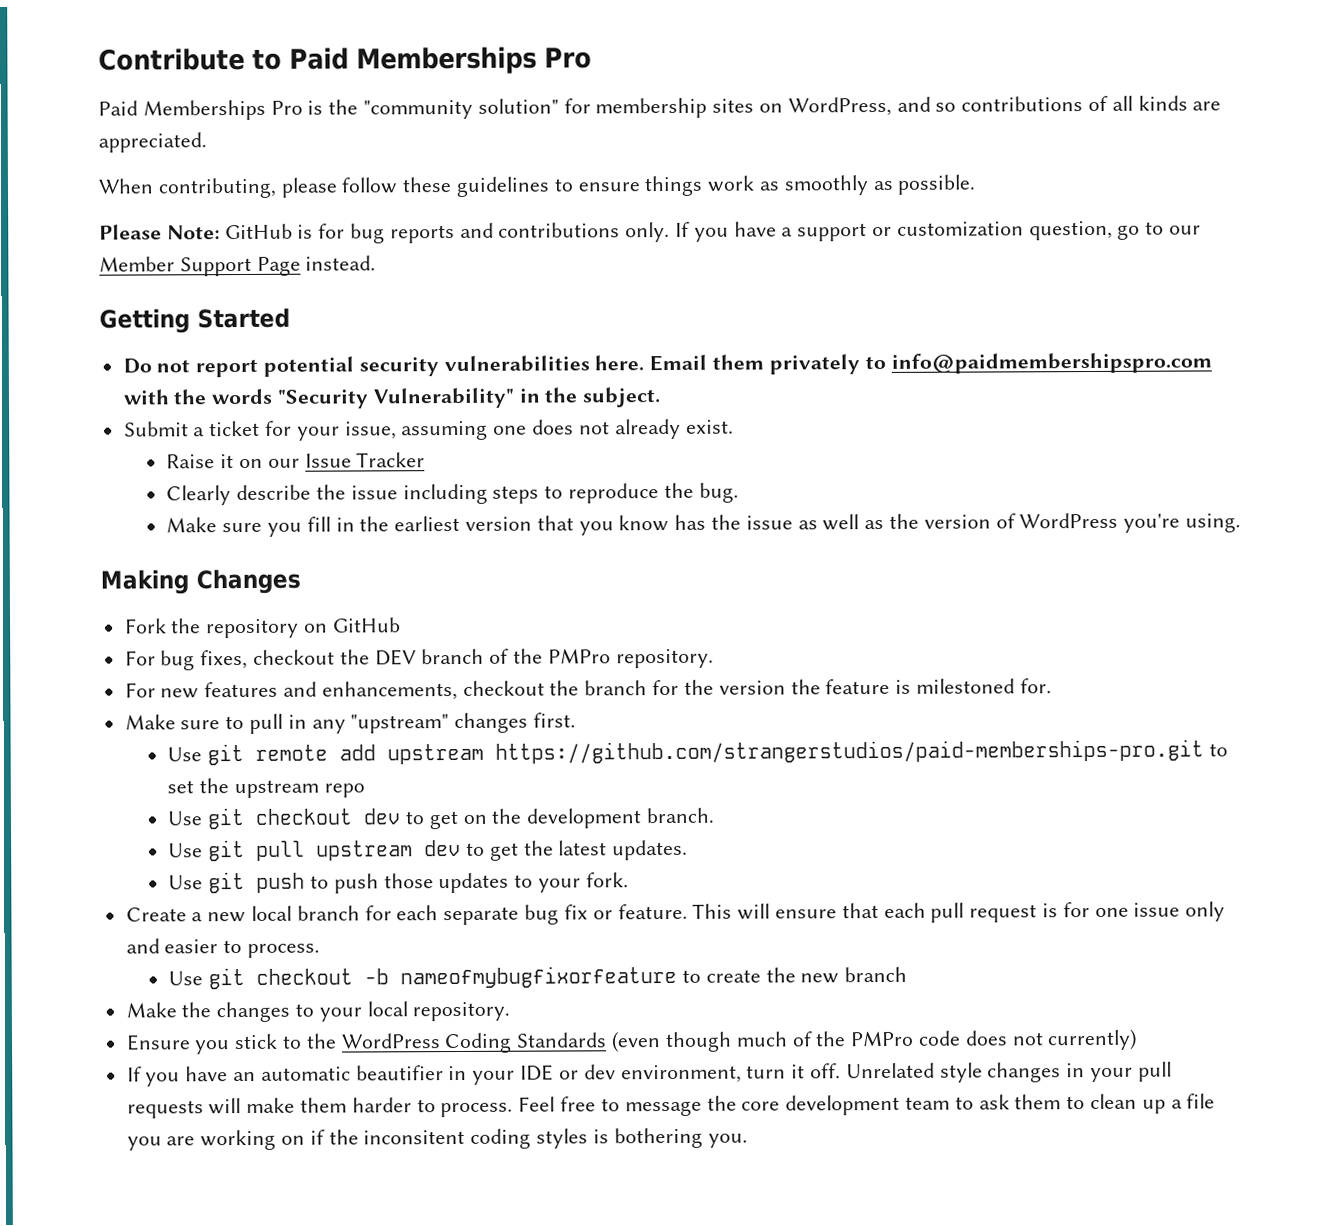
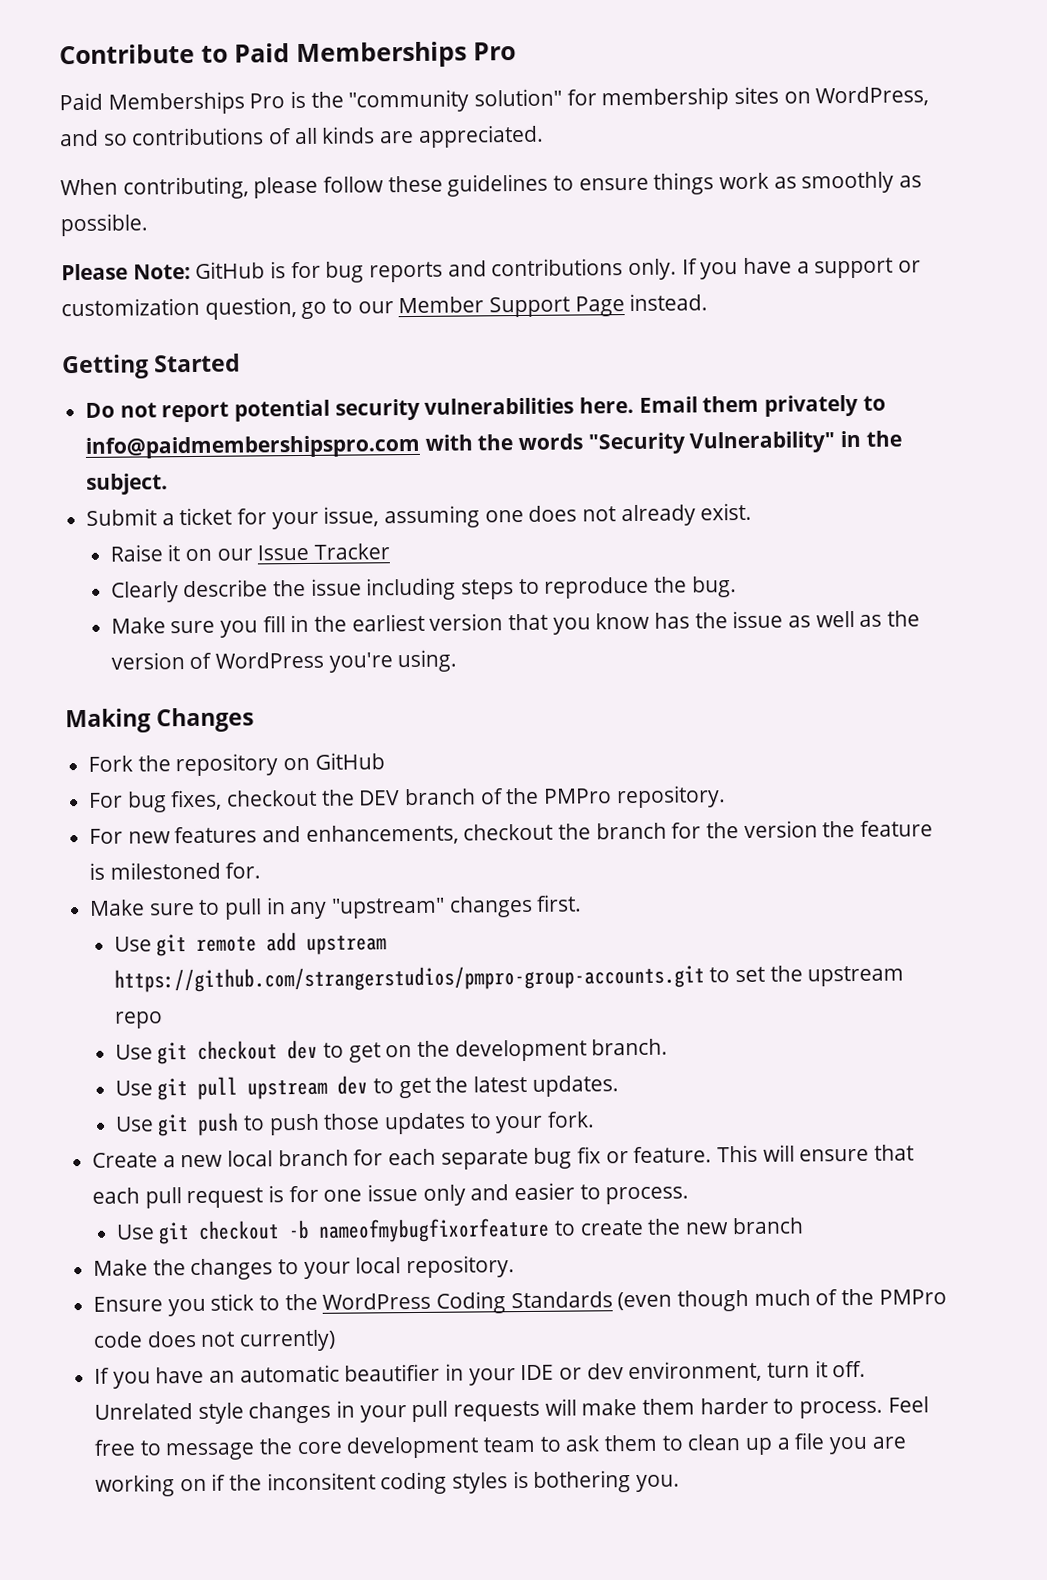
[495,739,1205,764] https://github.com/strangerstudios/paid-memberships-pro.git -> [113,964,705,993] https://github.com/strangerstudios/pmpro-group-accounts.git

